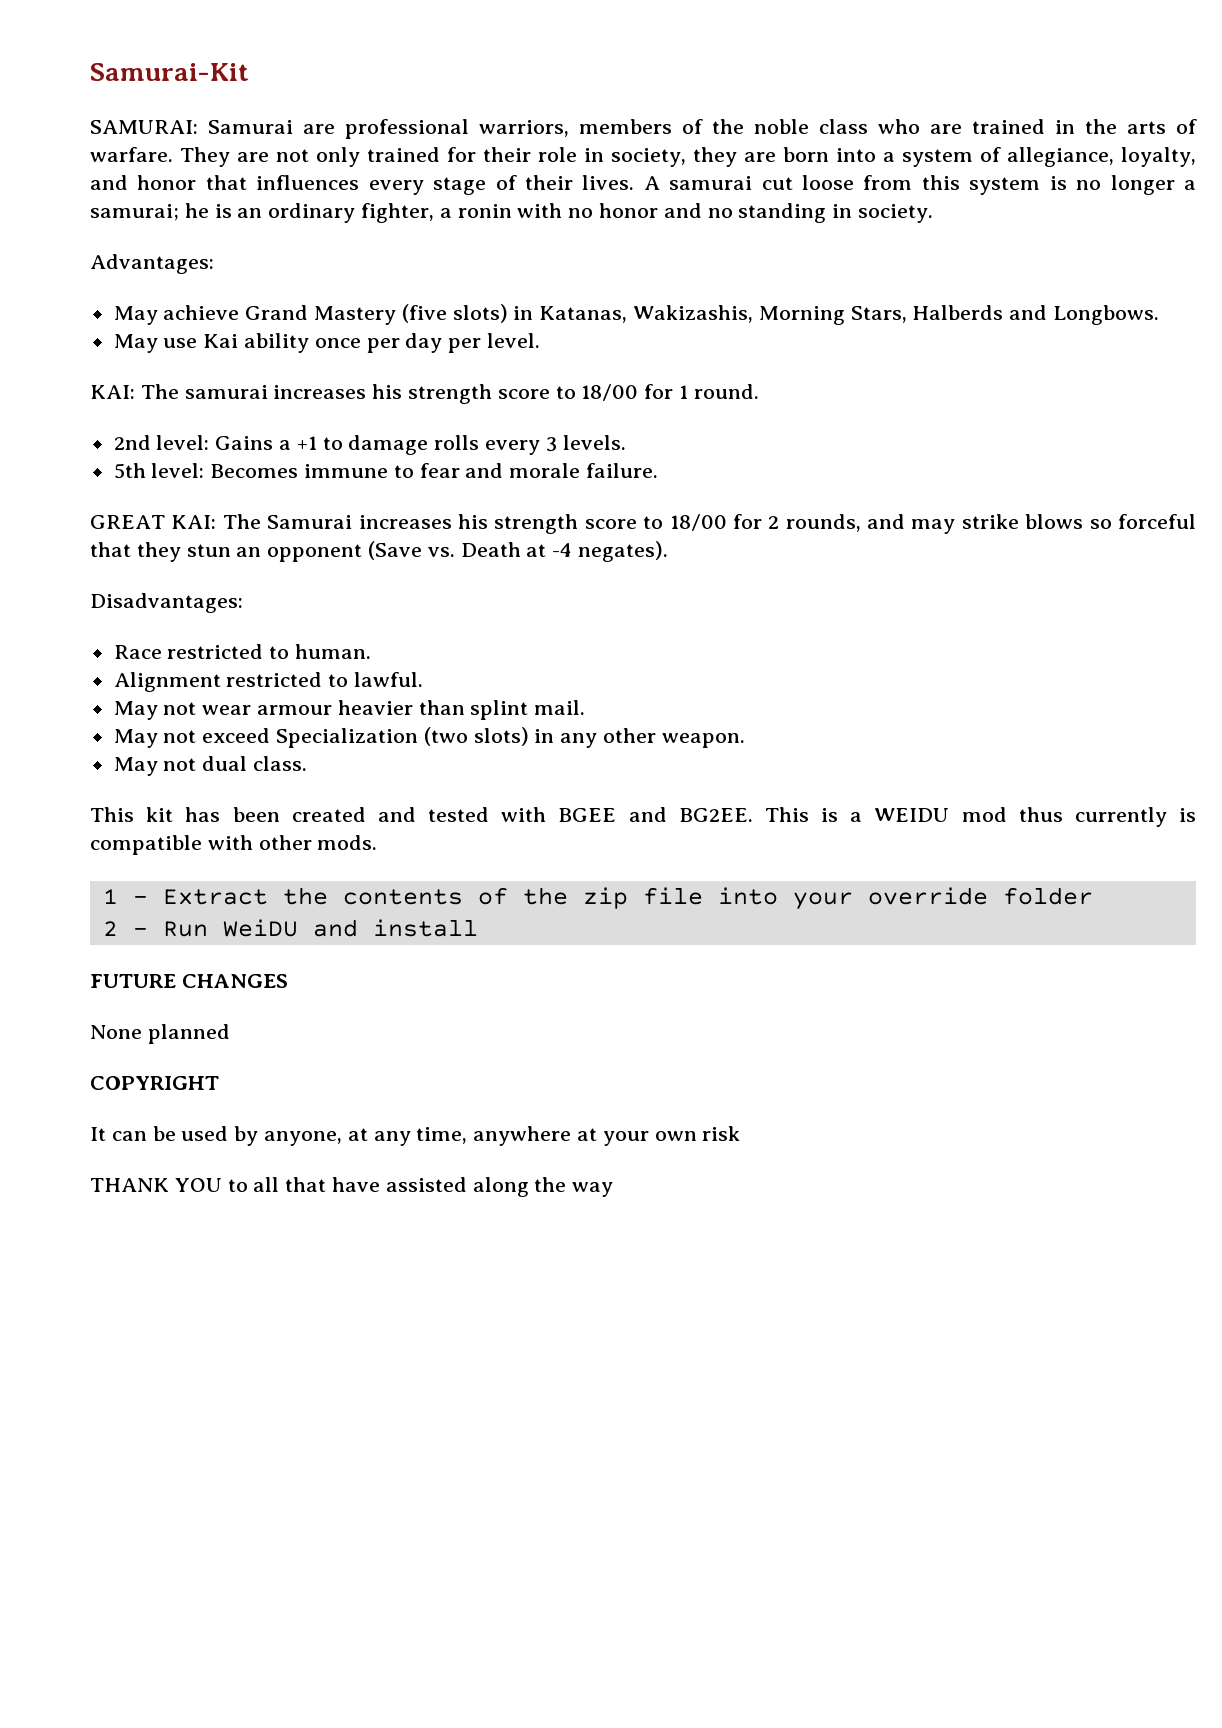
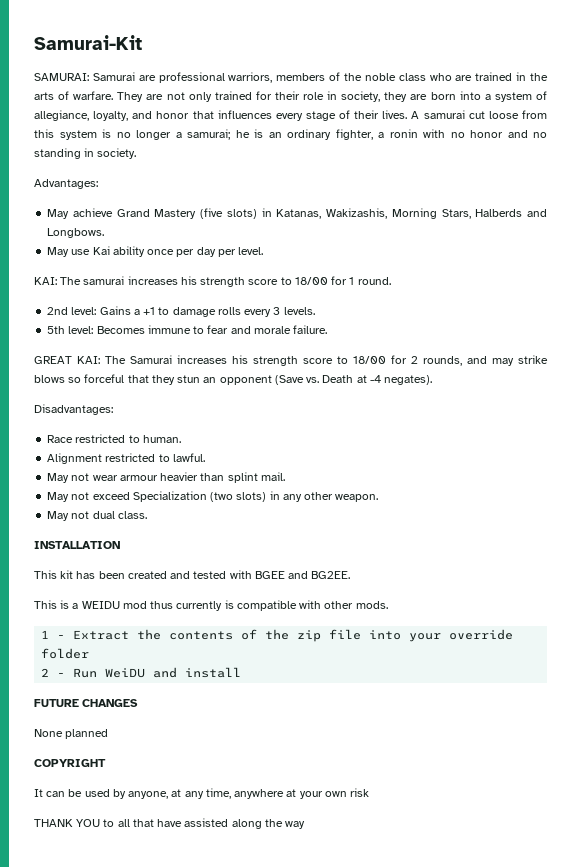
(308, 763) none -> [34,541,120,549] // INSTALLATION
(753, 815) none -> (351, 575) //

